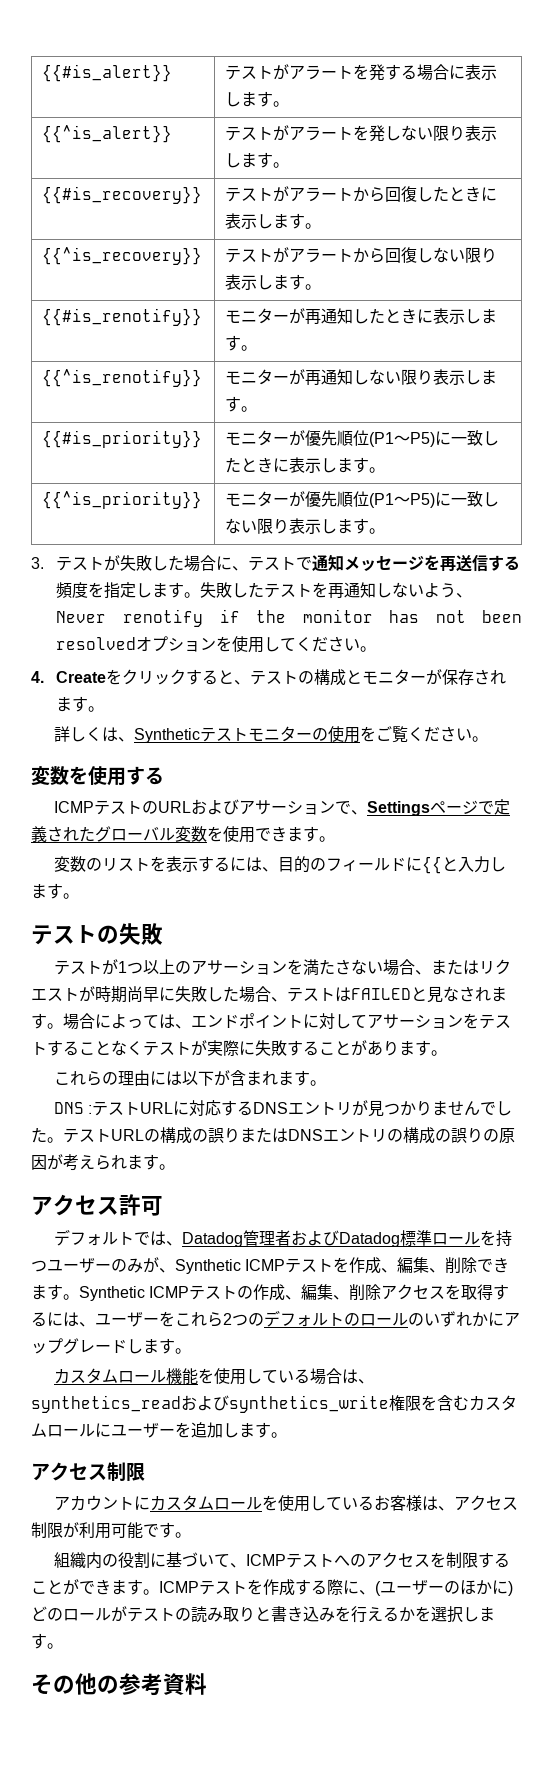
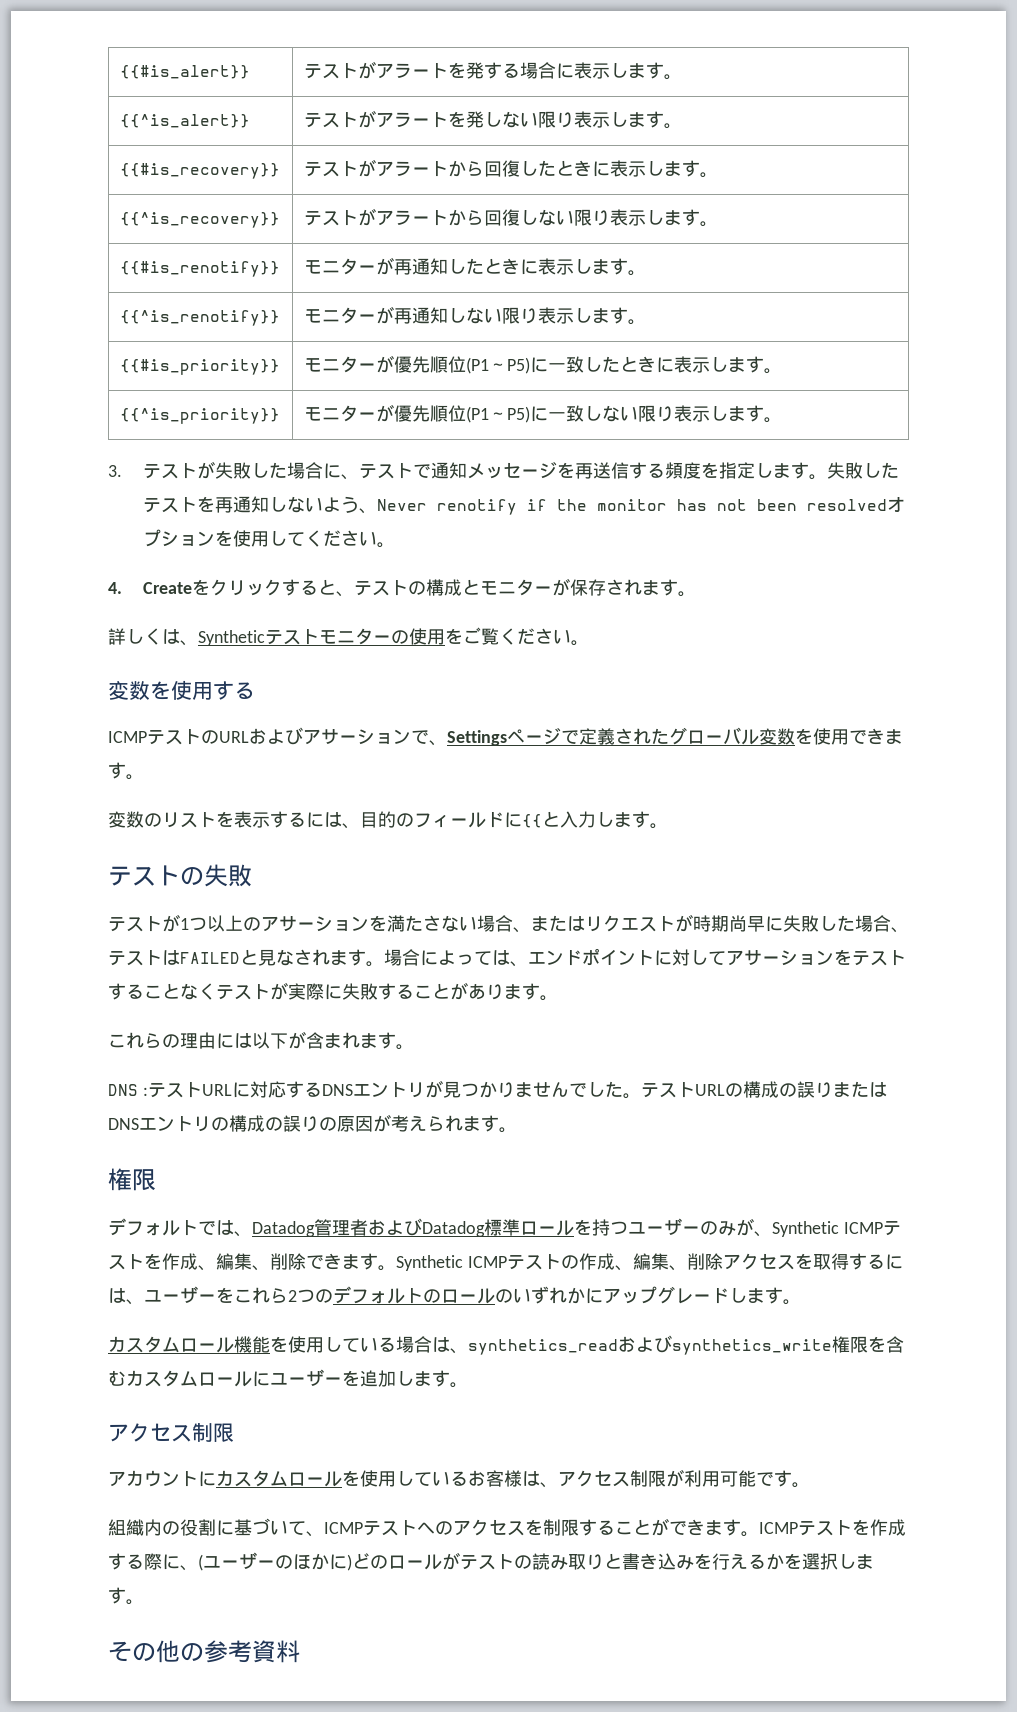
[31,1194,163,1216] アクセス許可 -> [108,1168,156,1191] 権限

